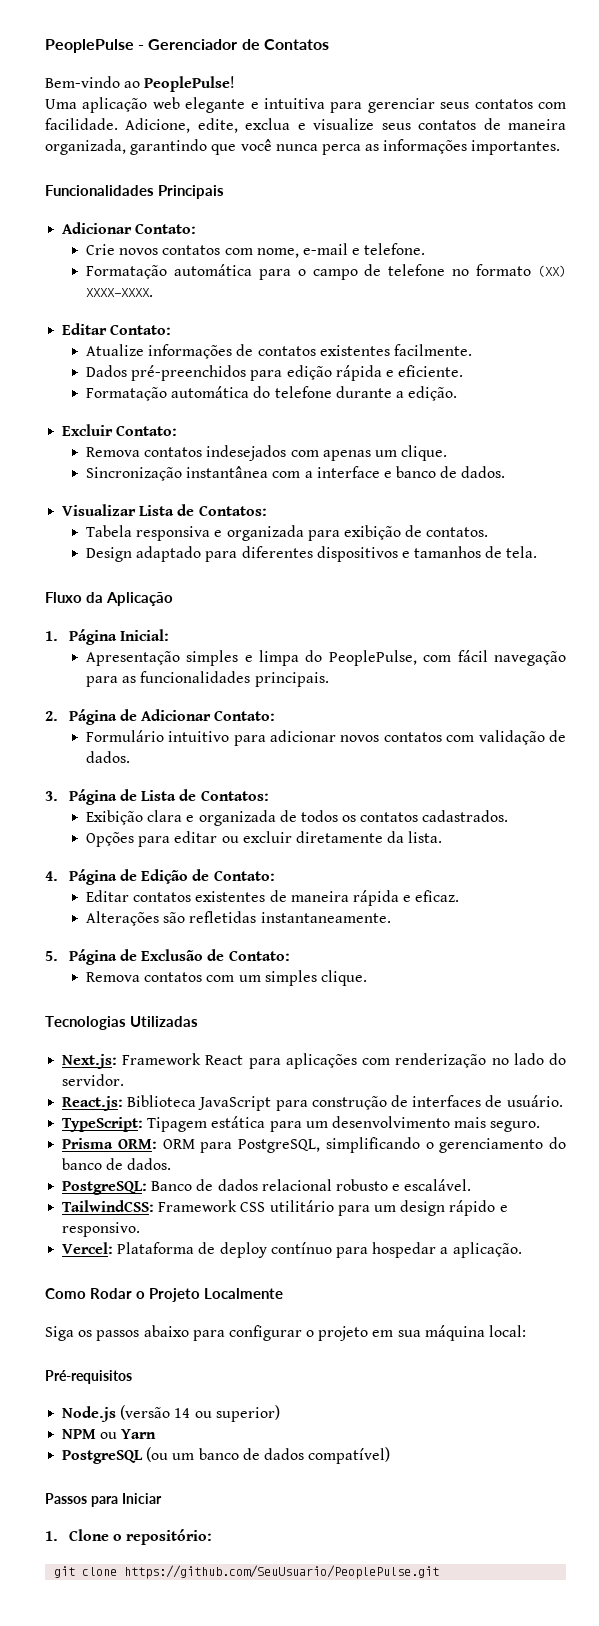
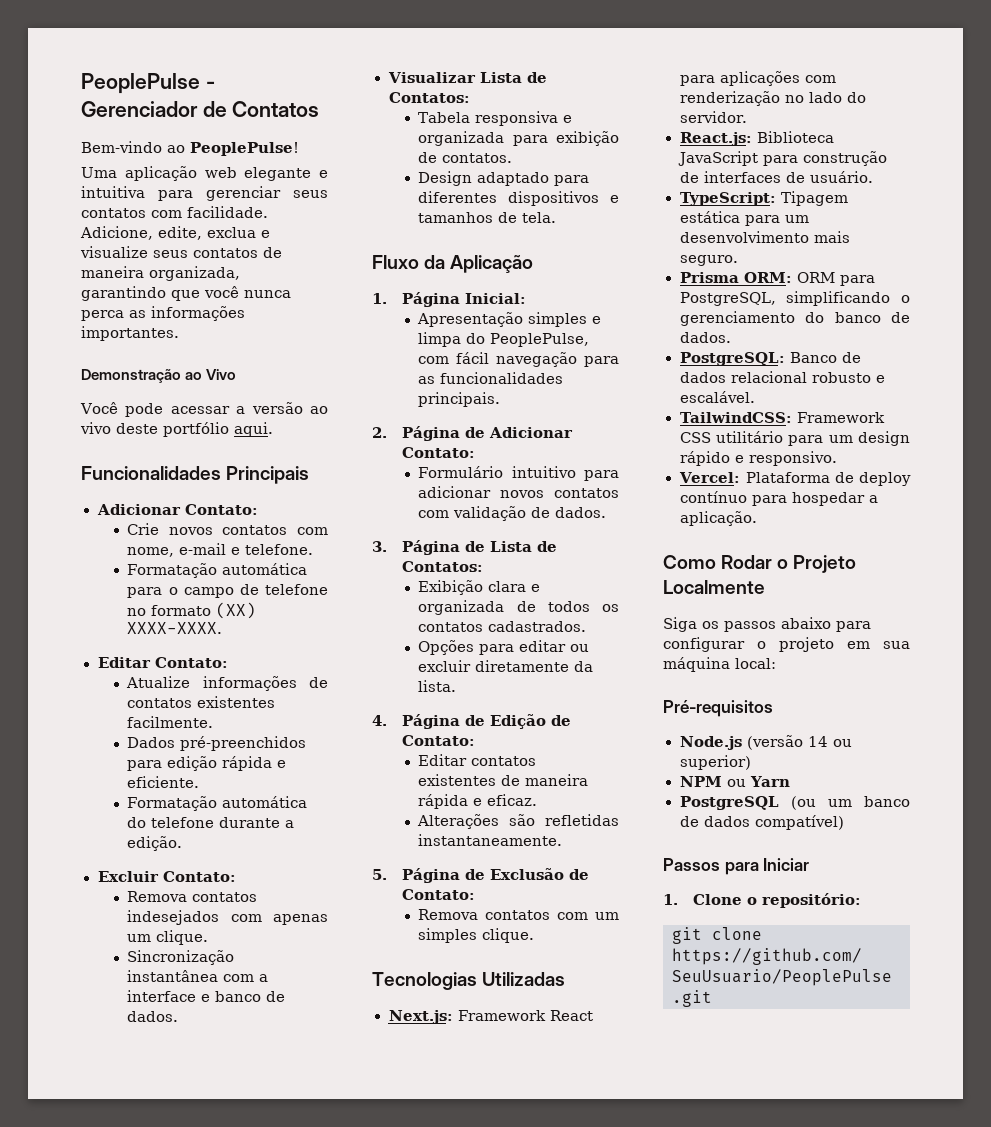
(561, 147) none -> [81,369,237,383] [80,402,328,417] [80,422,273,437] // Demonstração ao Vivo // Você pode acessar a versão ao vivo deste portfólio aqui.

